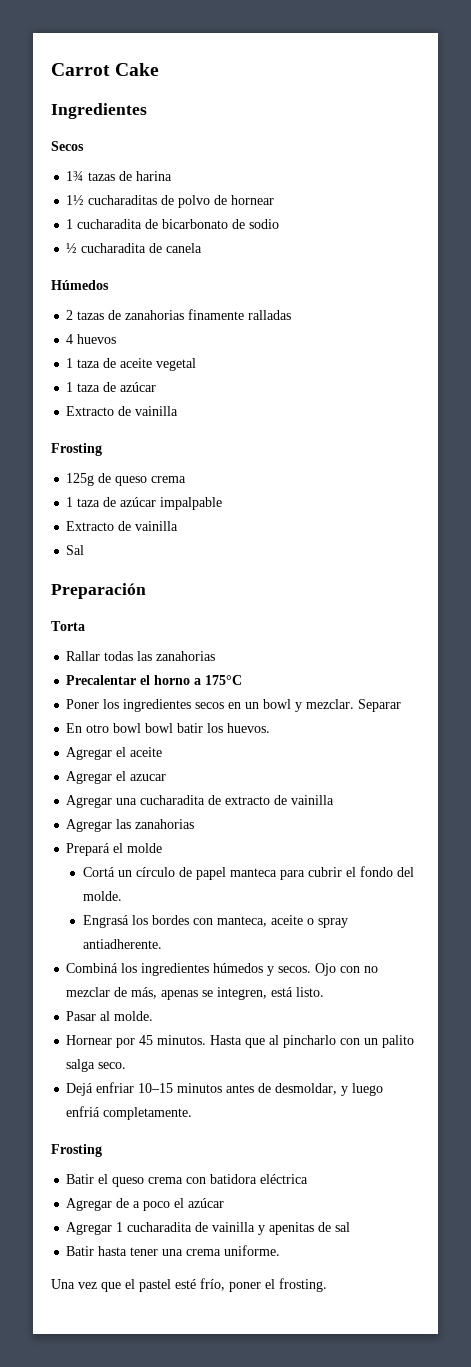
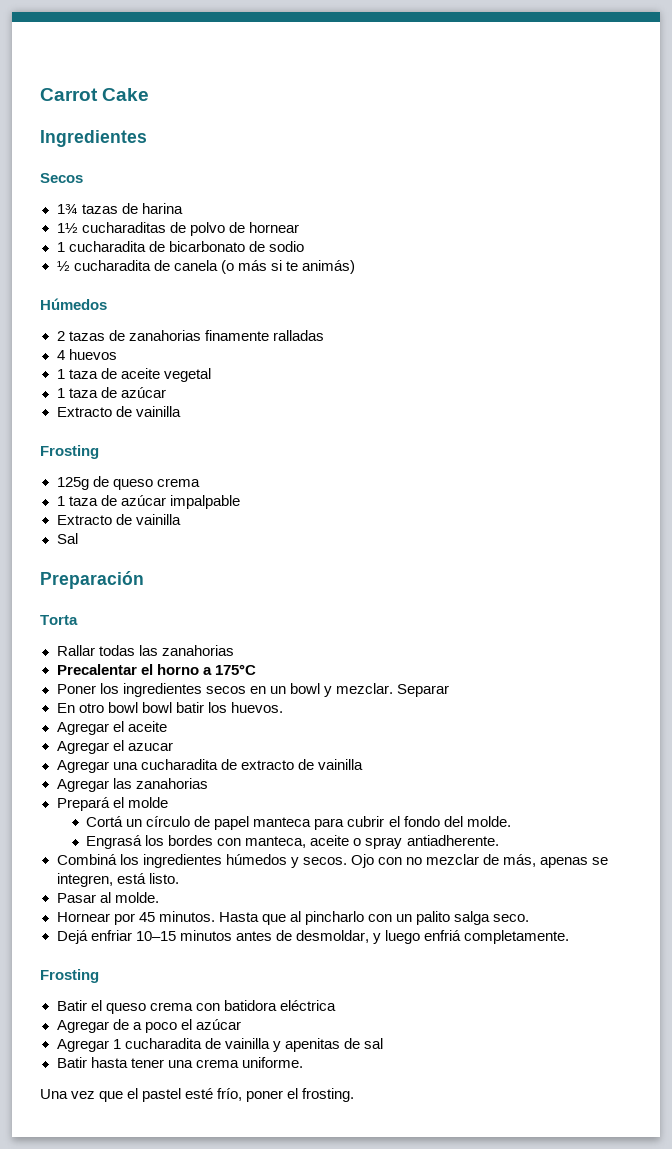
(203, 248) none -> [220,260,355,274] (o más si te animás)

